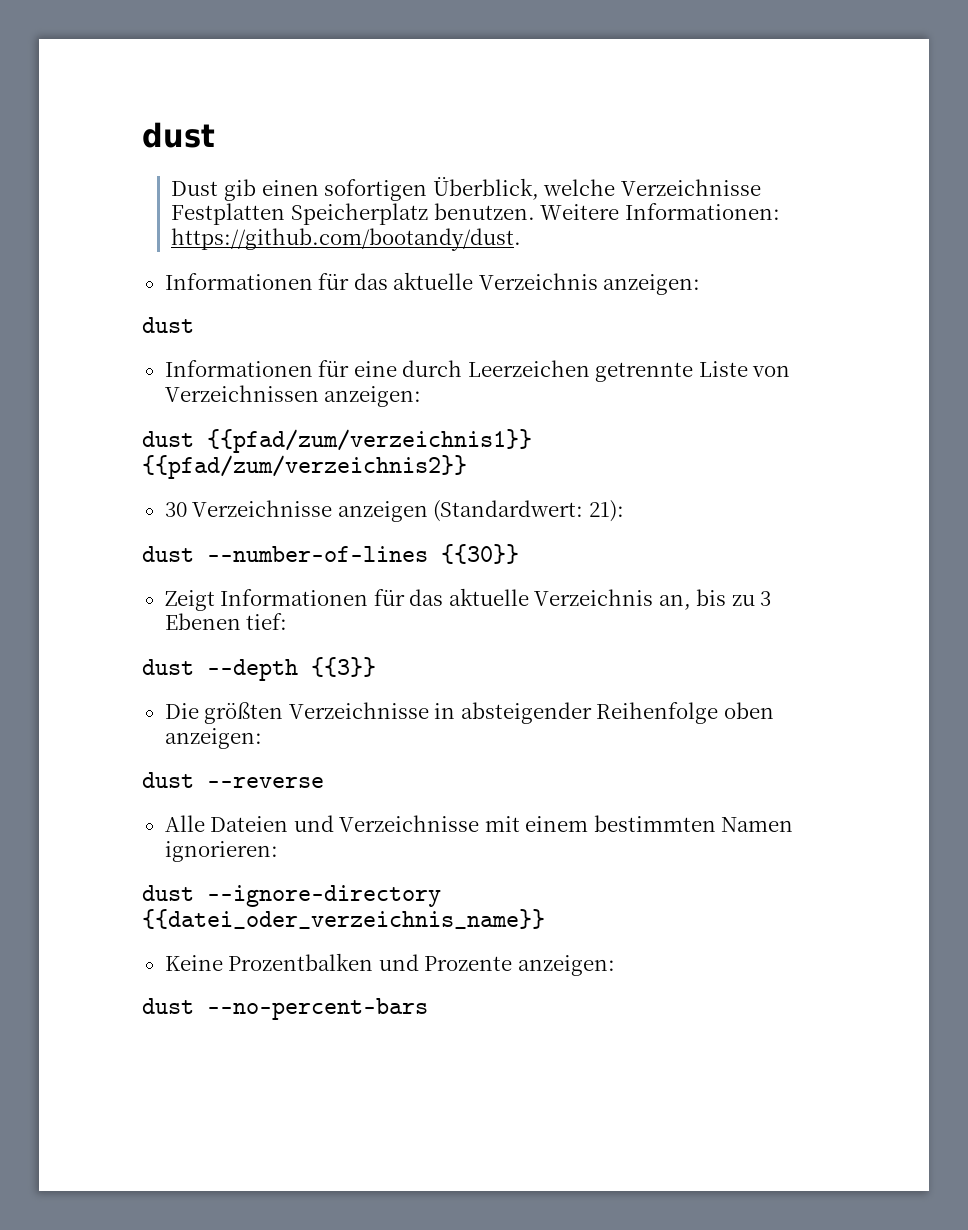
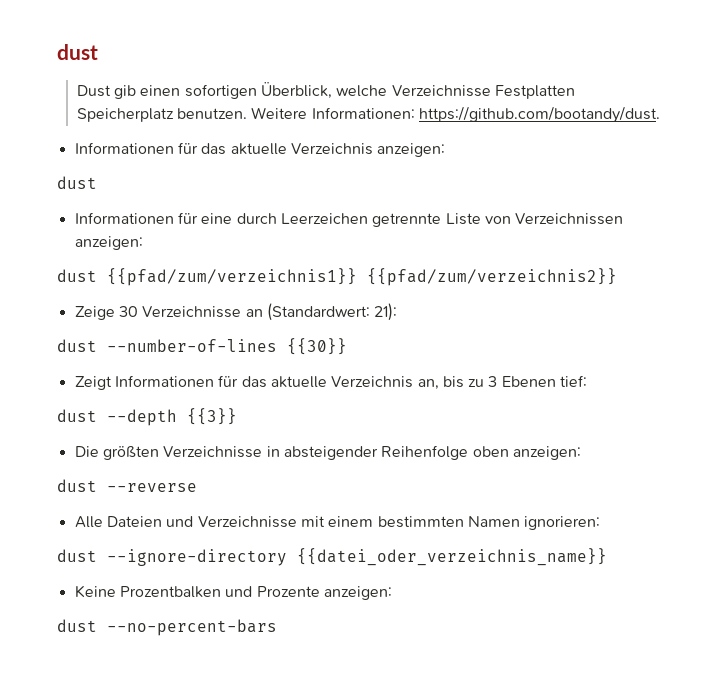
(467, 467) none -> [74,306,115,320] Zeige
[337,501,428,522] anzeigen -> [245,309,263,317] an

